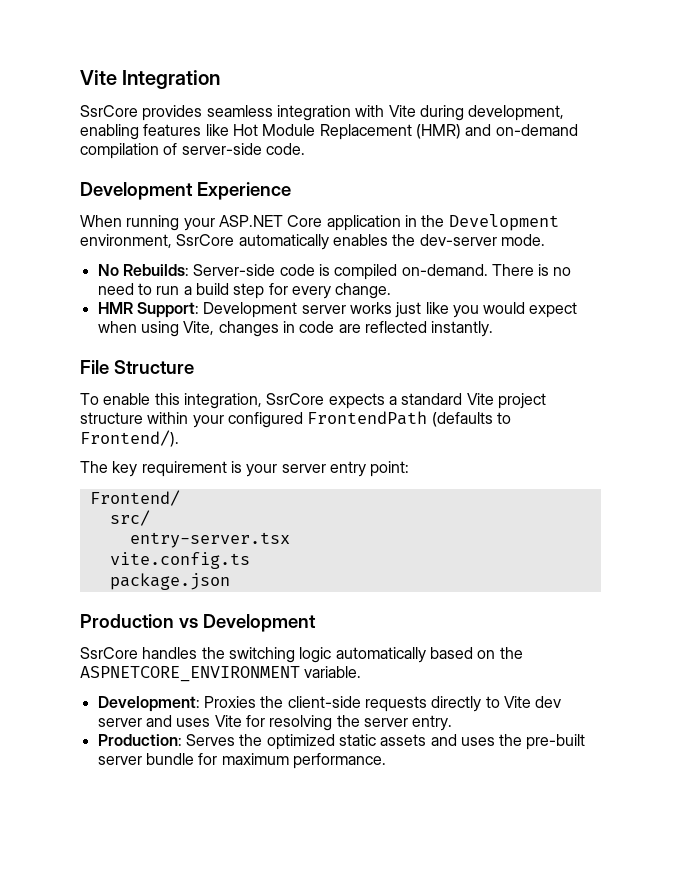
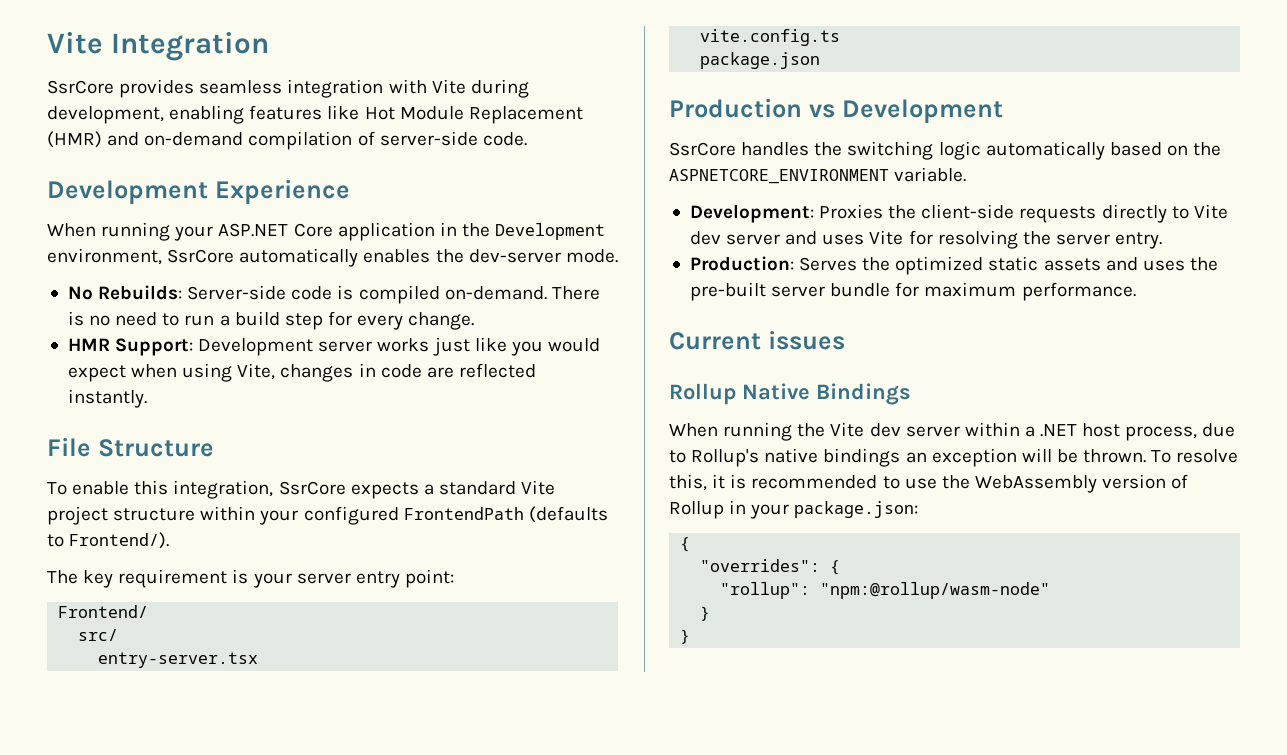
(386, 761) none -> [669,330,845,350] [669,383,911,405] [669,422,1236,441] [669,448,1239,467] [669,474,1189,493] [669,500,919,519] [680,537,691,552] [700,559,841,575] [720,582,1051,599] [700,606,711,621] [680,629,691,644] // Current issues // Rollup Native Bindings // When running the Vite dev server within a .NET host process, due to Rollup's native bindings an exception will be thrown. To resolve this, it is recommended to use the WebAssembly version of Rollup in your package.json: // { // "overrides": { // "rollup": "npm:@rollup/wasm-node" // } // }

